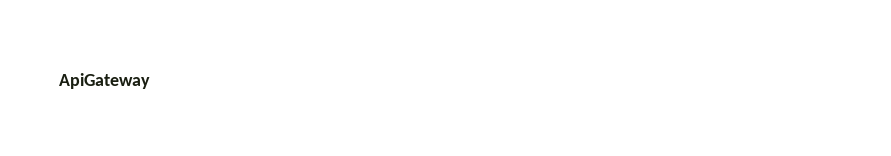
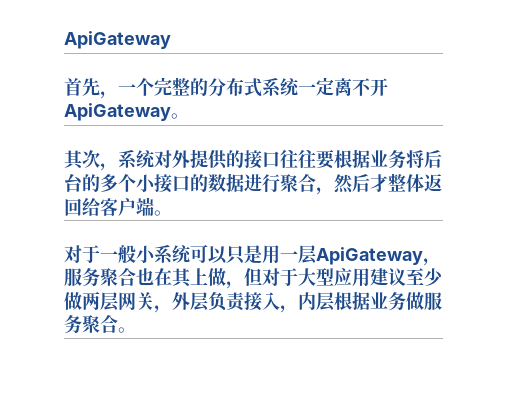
[59,73,150,89] ApiGateway -> [64,31,171,49] [64,77,388,99] [64,103,189,121] [64,149,442,171] [64,173,442,195] [64,197,172,216] [64,244,441,266] [64,268,443,289] [64,291,442,313] [64,315,136,334] ApiGateway // 首先，一个完整的分布式系统一定离不开ApiGateway。 // 其次，系统对外提供的接口往往要根据业务将后台的多个小接口的数据进行聚合，然后才整体返回给客户端。 // 对于一般小系统可以只是用一层ApiGateway，服务聚合也在其上做，但对于大型应用建议至少做两层网关，外层负责接入，内层根据业务做服务聚合。

